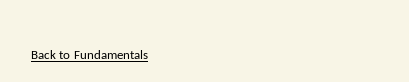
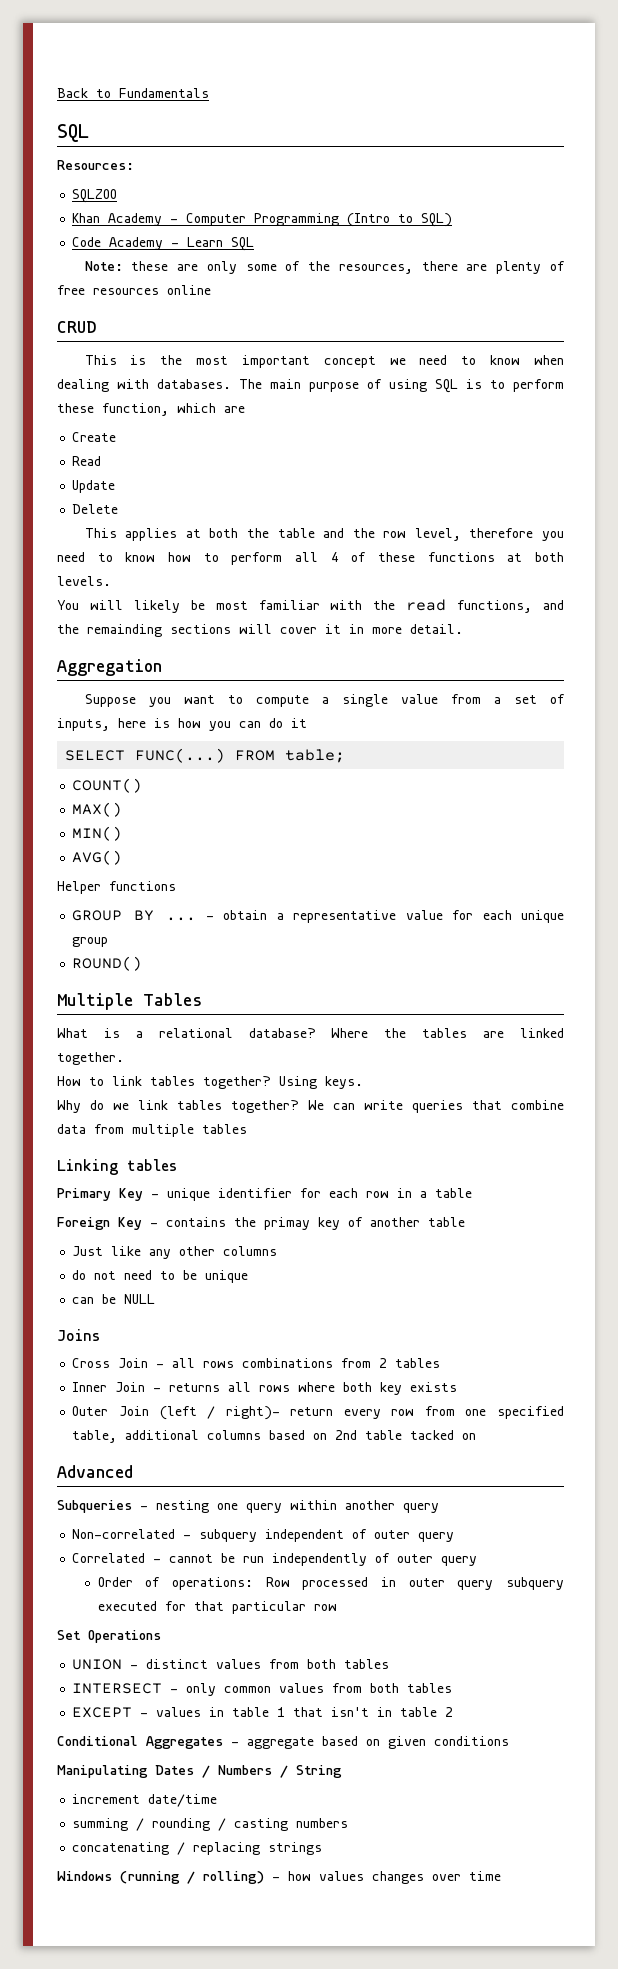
(148, 54) none -> [57,124,89,142] [57,160,134,170] [72,189,118,203] [72,213,453,227] [72,237,255,251] [84,261,565,274] [57,285,211,295] [57,321,97,333] [84,355,565,368] [57,379,564,393] [57,403,245,416] [72,432,117,442] [72,456,102,466] [72,480,116,493] [72,504,119,514] [84,528,565,541] [57,552,565,565] [57,576,111,586] [57,599,564,613] [57,624,463,637] [57,659,162,676] [84,694,565,707] [57,718,307,731] [65,748,346,763] [72,778,143,793] [72,802,123,817] [72,826,123,841] [72,850,123,865] [57,881,176,894] [72,910,564,923] [72,937,109,947] [72,956,143,971] [57,993,202,1010] [57,1028,565,1038] [57,1052,124,1065] [57,1076,363,1089] [57,1100,564,1113] [57,1124,247,1137] [57,1159,177,1175] [57,1188,472,1201] [57,1217,465,1230] [72,1246,278,1259] [72,1270,249,1283] [72,1294,156,1304] [57,1329,100,1341] [72,1358,441,1368] [72,1382,458,1395] [72,1406,564,1420] [72,1430,477,1443] [57,1465,133,1478] [57,1500,439,1513] [72,1529,455,1542] [72,1553,478,1566] [97,1577,564,1590] [97,1601,337,1614] [57,1630,161,1643] [72,1659,390,1670] [72,1683,453,1696] [72,1707,454,1718] [57,1736,509,1749] [57,1765,342,1778] [72,1794,218,1807] [72,1818,349,1831] [72,1842,323,1855] [57,1871,501,1884] // SQL // Resources: // SQLZOO // Khan Academy - Computer Programming (Intro to SQL) // Code Academy - Learn SQL // Note: these are only some of the resources, there are plenty of free resources online // CRUD // This is the most important concept we need to know when dealing with databases. The main purpose of using SQL is to perform these function, which are // Create // Read // Update // Delete // This applies at both the table and the row level, therefore you need to know how to perform all 4 of these functions at both levels. // You will likely be most familiar with the read functions, and the remainding sections will cover it in more detail. // Aggregation // Suppose you want to compute a single value from a set of inputs, here is how you can do it // SELECT FUNC(...) FROM table; // COUNT() // MAX() // MIN() // AVG() // Helper functions // GROUP BY ... - obtain a representative value for each unique group // ROUND() // Multiple Tables // What is a relational database? Where the tables are linked together. // How to link tables together? Using keys. // Why do we link tables together? We can write queries that combine data from multiple tables // Linking tables // Primary Key - unique identifier for each row in a table // Foreign Key - contains the primay key of another table // Just like any other columns // do not need to be unique // can be NULL // Joins // Cross Join - all rows combinations from 2 tables // Inner Join - returns all rows where both key exists // Outer Join (left / right)- return every row from one specified table, additional columns based on 2nd table tacked on // Advanced // Subqueries - nesting one query within another query // Non-correlated - subquery independent of outer query // Correlated - cannot be run independently of outer query // Order of operations: Row processed in outer query subquery executed for that particular row // Set Operations // UNION - distinct values from both tables // INTERSECT - only common values from both tables // EXCEPT - values in table 1 that isn't in table 2 // Conditional Aggregates - aggregate based on given conditions // Manipulating Dates / Numbers / String // increment date/time // summing / rounding / casting numbers // concatenating / replacing strings // Windows (running / rolling) - how values changes over time

